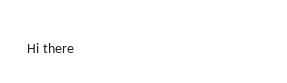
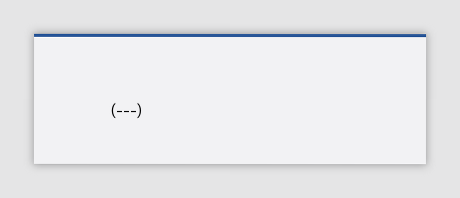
[27,43,74,53] Hi there -> [110,102,142,119] (---)

